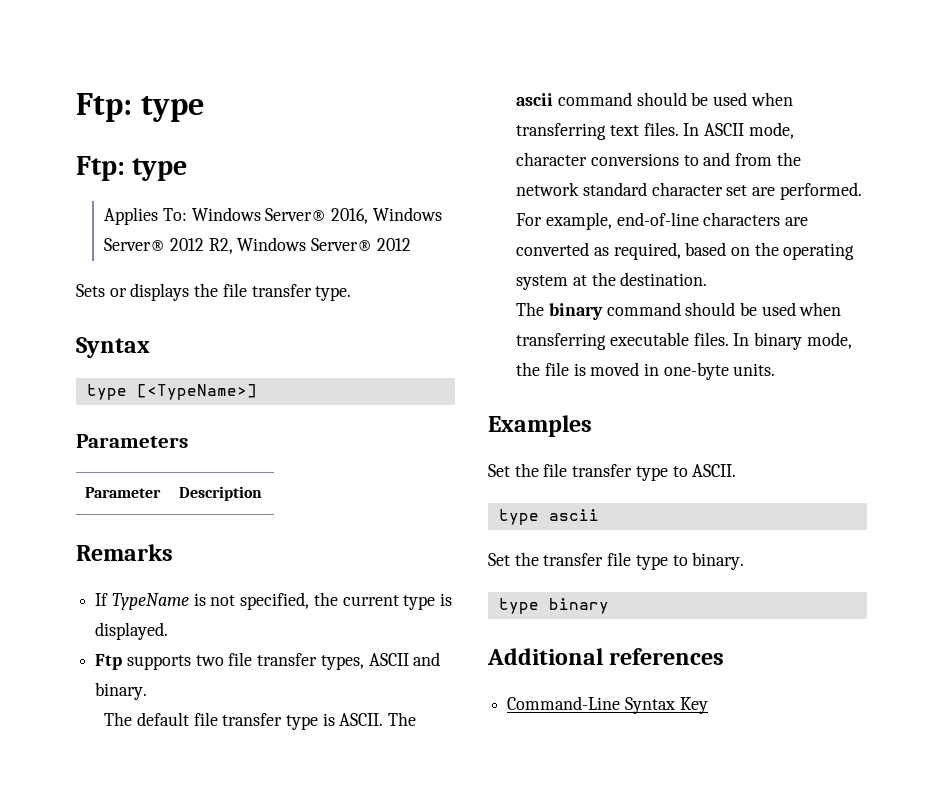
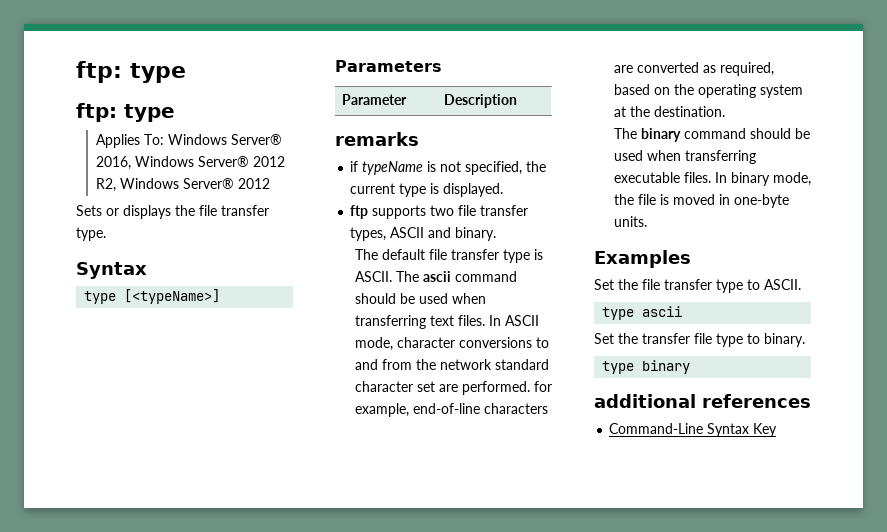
[76,93,204,122] [76,156,125,181] Ftp: type // Ftp: -> [76,61,186,83] [76,103,117,122] ftp: type // ftp:
[136,384,257,400] [<TypeName>] -> [124,289,221,304] [<typeName>]
[76,544,173,561] [95,593,189,610] Remarks // If TypeName -> [335,132,419,146] [350,161,424,175] remarks // if typeName
[95,654,123,670] Ftp -> [350,205,369,219] ftp
[516,213,543,226] For -> [533,381,552,392] for
[487,648,603,665] Additional -> [594,394,696,408] additional

